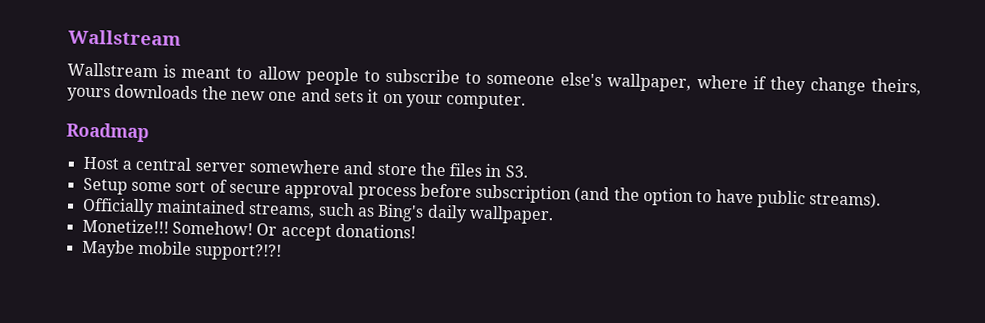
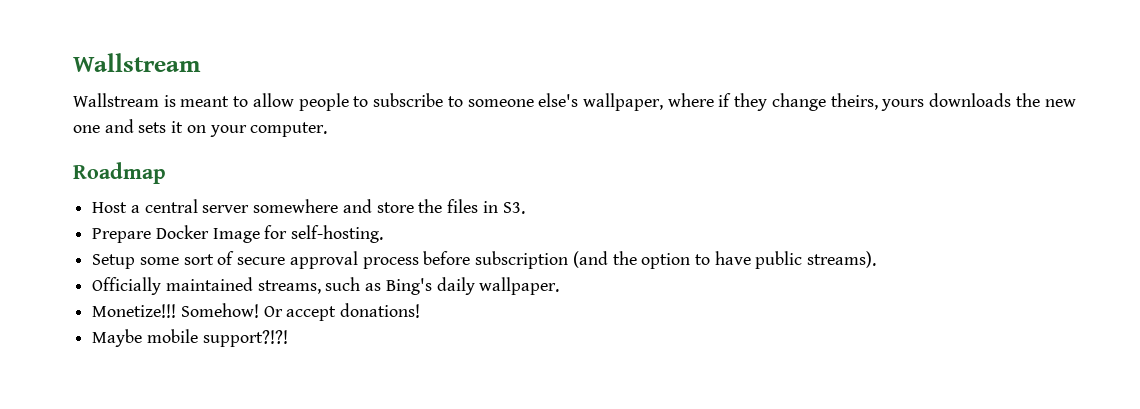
(528, 171) none -> [92,225,384,243] // Prepare Docker Image for self-hosting.

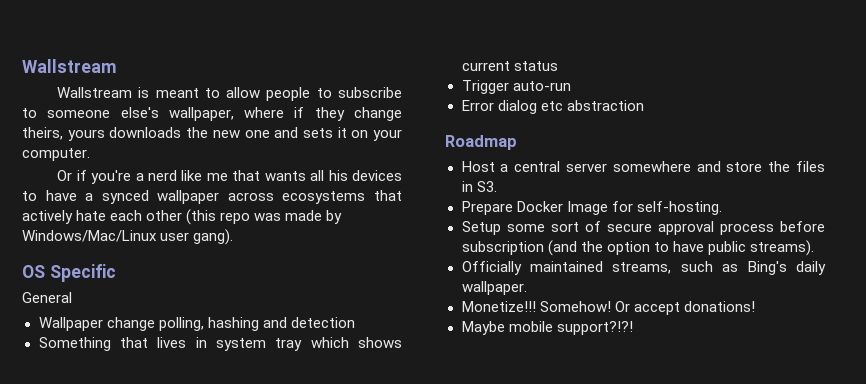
(328, 129) none -> [57,170,402,184] [22,190,402,204] [22,209,343,225] [22,229,234,245] [22,264,116,282] [22,292,72,303] [38,317,355,331] [38,337,403,351] [461,61,558,71] [461,80,571,94] [461,100,644,114] // Or if you're a nerd like me that wants all his devices to have a synced wallpaper across ecosystems that actively hate each other (this repo was made by Windows/Mac/Linux user gang). // OS Specific // General // Wallpaper change polling, hashing and detection // Something that lives in system tray which shows current status // Trigger auto-run // Error dialog etc abstraction

